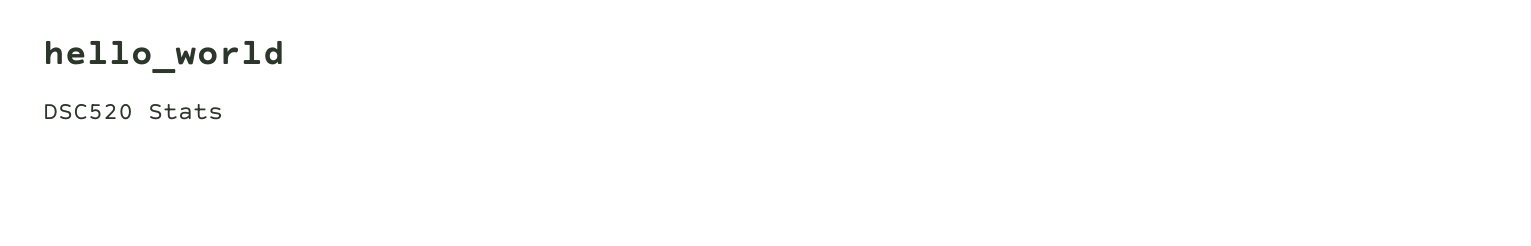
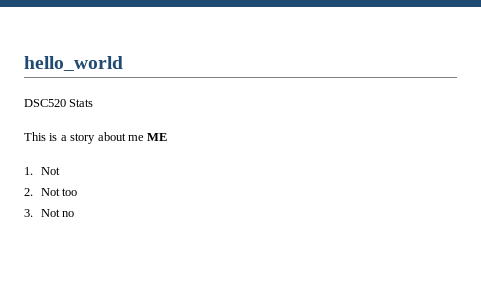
(223, 111) none -> [24,132,168,144] [24,167,60,175] [24,188,77,196] [24,209,74,217] // This is a story about me ME // 1. Not // 2. Not too // 3. Not no

